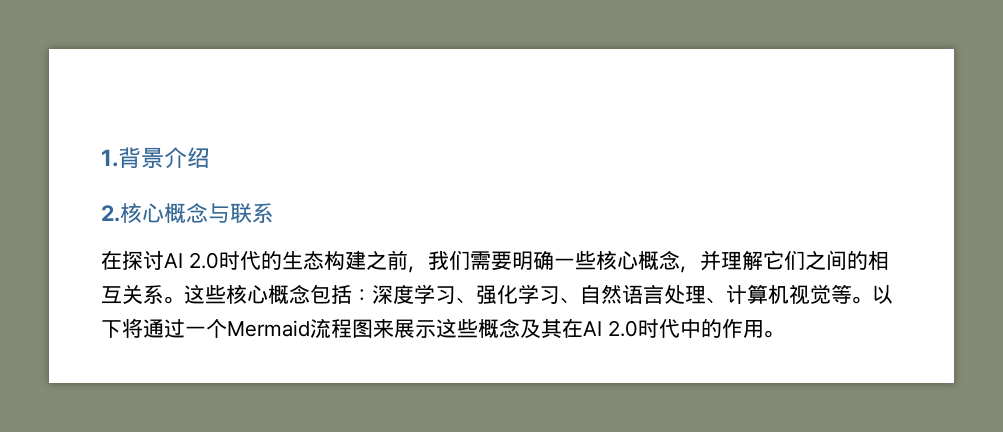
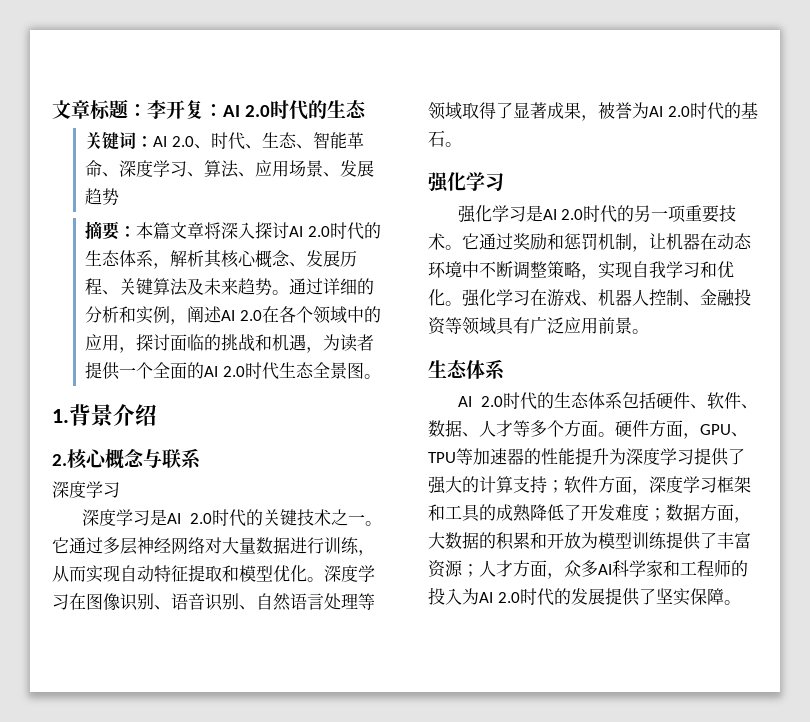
(101, 158) none -> [52,99,368,120] [84,132,364,150] [84,160,374,178] [84,188,119,205] [84,221,381,240] [84,249,357,269] [84,278,374,296] [84,306,381,325] [84,334,374,353] [84,362,381,380] 文章标题：李开复：AI 2.0时代的生态 // 关键词：AI 2.0、时代、生态、智能革命、深度学习、算法、应用场景、发展趋势 // 摘要：本篇文章将深入探讨AI 2.0时代的生态体系，解析其核心概念、发展历程、关键算法及未来趋势。通过详细的分析和实例，阐述AI 2.0在各个领域中的应用，探讨面临的挑战和机遇，为读者提供一个全面的AI 2.0时代生态全景图。 //
[101,250,889,273] [101,284,893,305] [101,318,764,339] 在探讨AI 2.0时代的生态构建之前，我们需要明确一些核心概念，并理解它们之间的相互关系。这些核心概念包括：深度学习、强化学习、自然语言处理、计算机视觉等。以下将通过一个Mermaid流程图来展示这些概念及其在AI 2.0时代中的作用 -> [52,481,120,498] [81,509,382,527] [52,537,375,556] [52,565,375,583] [52,593,375,611] [428,102,758,121] [428,130,462,147] [428,172,504,193] [457,205,737,223] [428,233,752,252] [428,261,734,280] [428,288,751,307] [428,316,649,335] [428,359,505,380] [457,392,758,410] [428,420,748,439] [428,448,745,466] [428,476,751,495] [428,504,751,523] [428,532,751,550] [428,559,748,579] [428,587,724,606] 深度学习 // 深度学习是AI 2.0时代的关键技术之一。它通过多层神经网络对大量数据进行训练，从而实现自动特征提取和模型优化。深度学习在图像识别、语音识别、自然语言处理等领域取得了显著成果，被誉为AI 2.0时代的基石。 // 强化学习 // 强化学习是AI 2.0时代的另一项重要技术。它通过奖励和惩罚机制，让机器在动态环境中不断调整策略，实现自我学习和优化。强化学习在游戏、机器人控制、金融投资等领域具有广泛应用前景。 // 生态体系 // AI 2.0时代的生态体系包括硬件、软件、数据、人才等多个方面。硬件方面，GPU、TPU等加速器的性能提升为深度学习提供了强大的计算支持；软件方面，深度学习框架和工具的成熟降低了开发难度；数据方面，大数据的积累和开放为模型训练提供了丰富资源；人才方面，众多AI科学家和工程师的投入为AI 2.0时代的发展提供了坚实保障

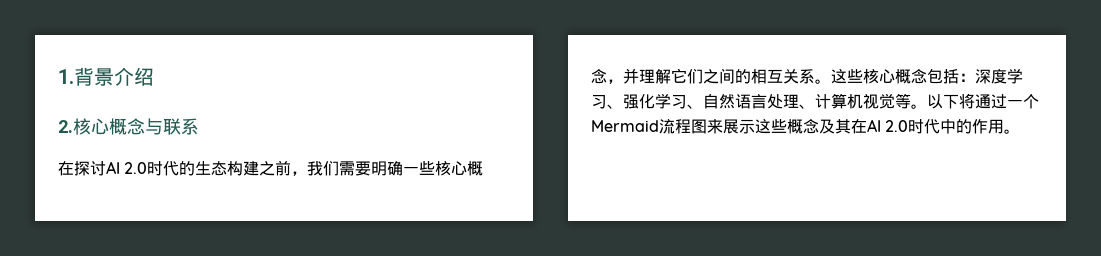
[52,99,368,120] [84,132,364,150] [84,160,374,178] [84,188,119,205] [84,221,381,240] [84,249,357,269] [84,278,374,296] [84,306,381,325] [84,334,374,353] [84,362,381,380] 文章标题：李开复：AI 2.0时代的生态 // 关键词：AI 2.0、时代、生态、智能革命、深度学习、算法、应用场景、发展趋势 // 摘要：本篇文章将深入探讨AI 2.0时代的生态体系，解析其核心概念、发展历程、关键算法及未来趋势。通过详细的分析和实例，阐述AI 2.0在各个领域中的应用，探讨面临的挑战和机遇，为读者提供一个全面的AI 2.0时代生态全景图。 // -> (58, 76) none
[52,481,120,498] [81,509,382,527] [52,537,375,556] [52,565,375,583] [52,593,375,611] [428,102,758,121] [428,130,462,147] [428,172,504,193] [457,205,737,223] [428,233,752,252] [428,261,734,280] [428,288,751,307] [428,316,649,335] [428,359,505,380] [457,392,758,410] [428,420,748,439] [428,448,745,466] [428,476,751,495] [428,504,751,523] [428,532,751,550] [428,559,748,579] [428,587,741,606] 深度学习 // 深度学习是AI 2.0时代的关键技术之一。它通过多层神经网络对大量数据进行训练，从而实现自动特征提取和模型优化。深度学习在图像识别、语音识别、自然语言处理等领域取得了显著成果，被誉为AI 2.0时代的基石。 // 强化学习 // 强化学习是AI 2.0时代的另一项重要技术。它通过奖励和惩罚机制，让机器在动态环境中不断调整策略，实现自我学习和优化。强化学习在游戏、机器人控制、金融投资等领域具有广泛应用前景。 // 生态体系 // AI 2.0时代的生态体系包括硬件、软件、数据、人才等多个方面。硬件方面，GPU、TPU等加速器的性能提升为深度学习提供了强大的计算支持；软件方面，深度学习框架和工具的成熟降低了开发难度；数据方面，大数据的积累和开放为模型训练提供了丰富资源；人才方面，众多AI科学家和工程师的投入为AI 2.0时代的发展提供了坚实保障。 -> [58,160,484,176] [591,68,1023,84] [591,93,1039,109] [591,118,1021,134] 在探讨AI 2.0时代的生态构建之前，我们需要明确一些核心概念，并理解它们之间的相互关系。这些核心概念包括：深度学习、强化学习、自然语言处理、计算机视觉等。以下将通过一个Mermaid流程图来展示这些概念及其在AI 2.0时代中的作用。

